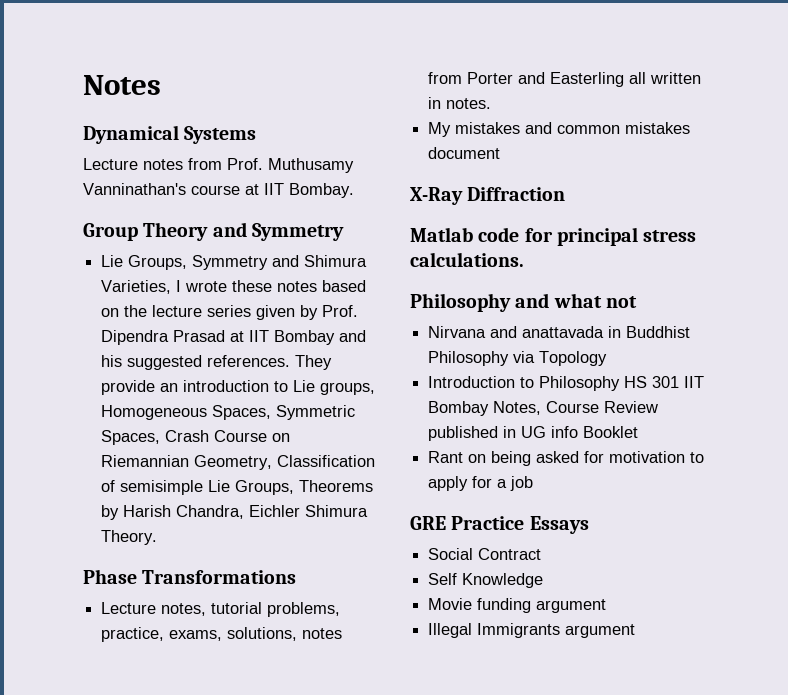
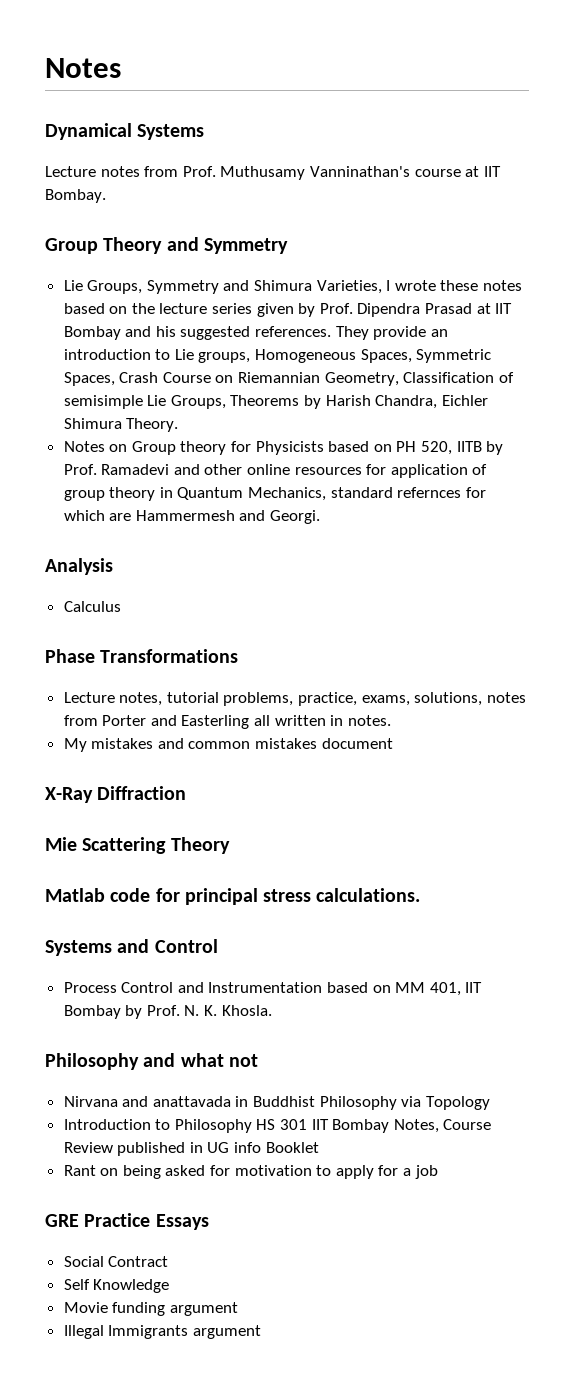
(158, 537) none -> [63,441,504,455] [63,464,488,478] [63,487,486,501] [63,510,321,524] [45,558,113,575] [63,601,121,612] // Notes on Group theory for Physicists based on PH 520, IITB by Prof. Ramadevi and other online resources for application of group theory in Quantum Mechanics, standard refernces for which are Hammermesh and Georgi. // Analysis // Calculus
(566, 194) none -> [45,837,230,854] // Mie Scattering Theory
(524, 259) none -> [45,939,218,956] [63,982,483,996] [63,1005,272,1019] // Systems and Control // Process Control and Instrumentation based on MM 401, IIT Bombay by Prof. N. K. Khosla.

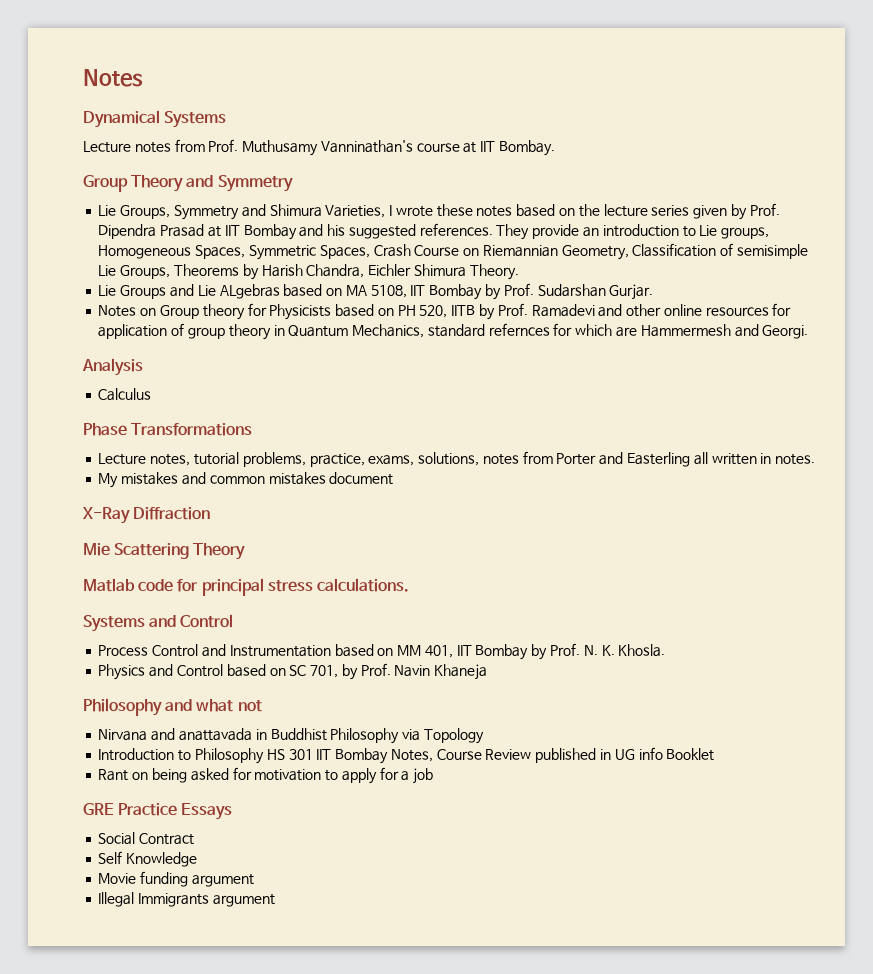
(179, 425) none -> [98,283,654,300] // Lie Groups and Lie ALgebras based on MA 5108, IIT Bombay by Prof. Sudarshan Gurjar.
(272, 1010) none -> [98,663,488,680] // Physics and Control based on SC 701, by Prof. Navin Khaneja

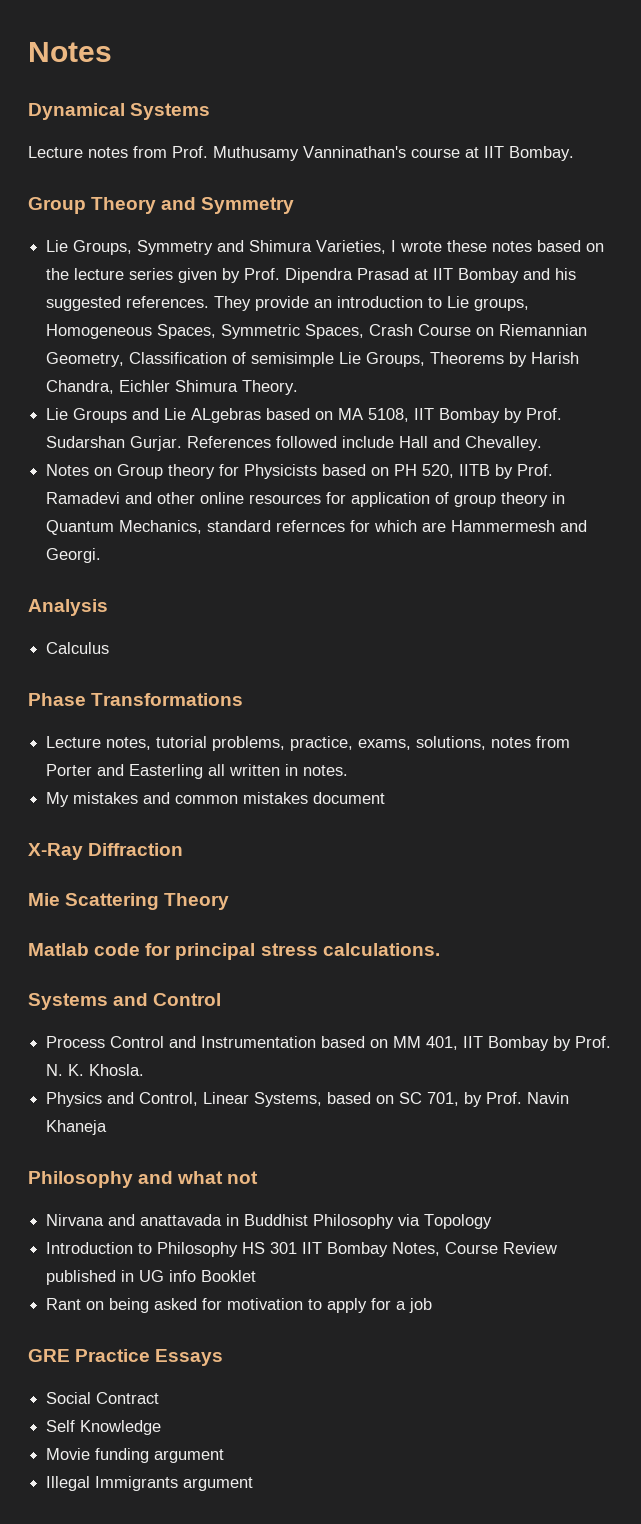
(654, 292) none -> [187,436,543,451] References followed include Hall and Chevalley.
[176,664,223,677] Control -> [139,1092,323,1107] Control, Linear Systems,

